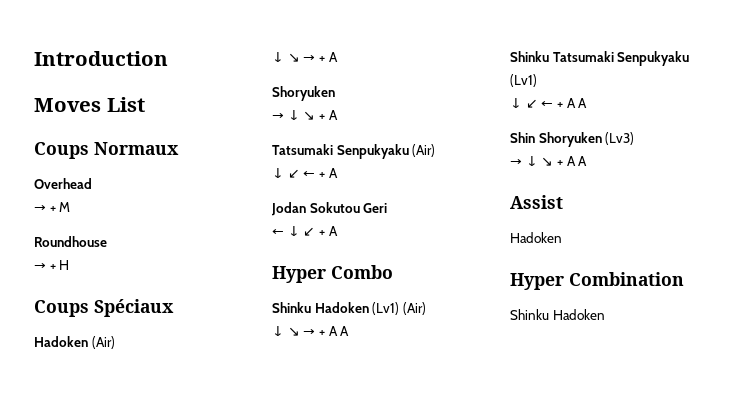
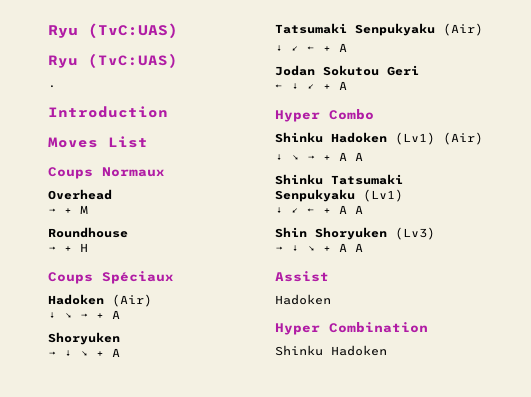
(34, 58) none -> [48,23,178,39] [48,53,178,68] [48,85,56,88] Ryu (TvC:UAS) // Ryu (TvC:UAS) // . //

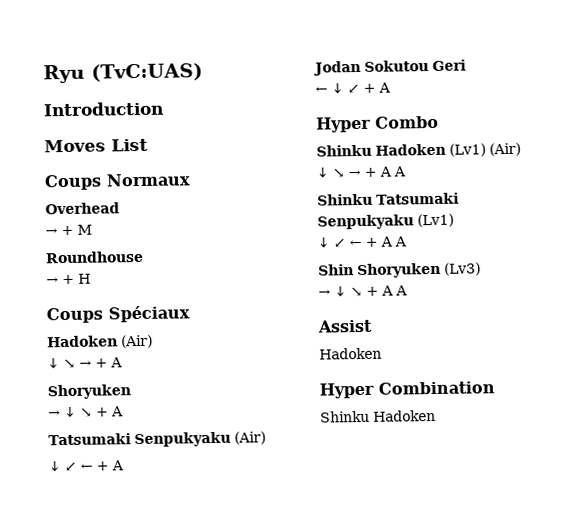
[48,23,178,39] [48,53,178,68] [48,85,56,88] Ryu (TvC:UAS) // Ryu (TvC:UAS) // . -> [43,63,203,84] Ryu (TvC:UAS)

